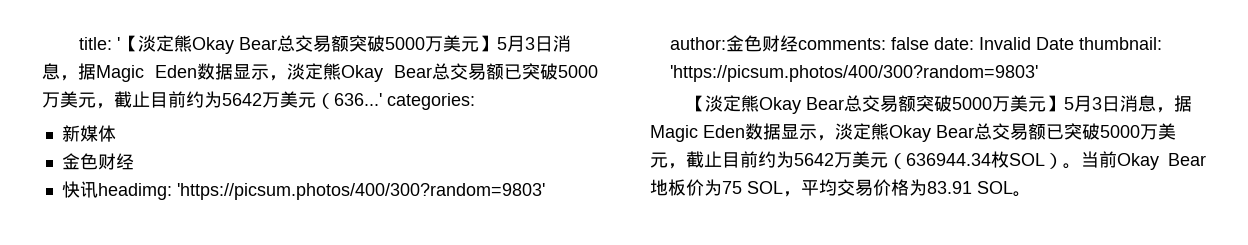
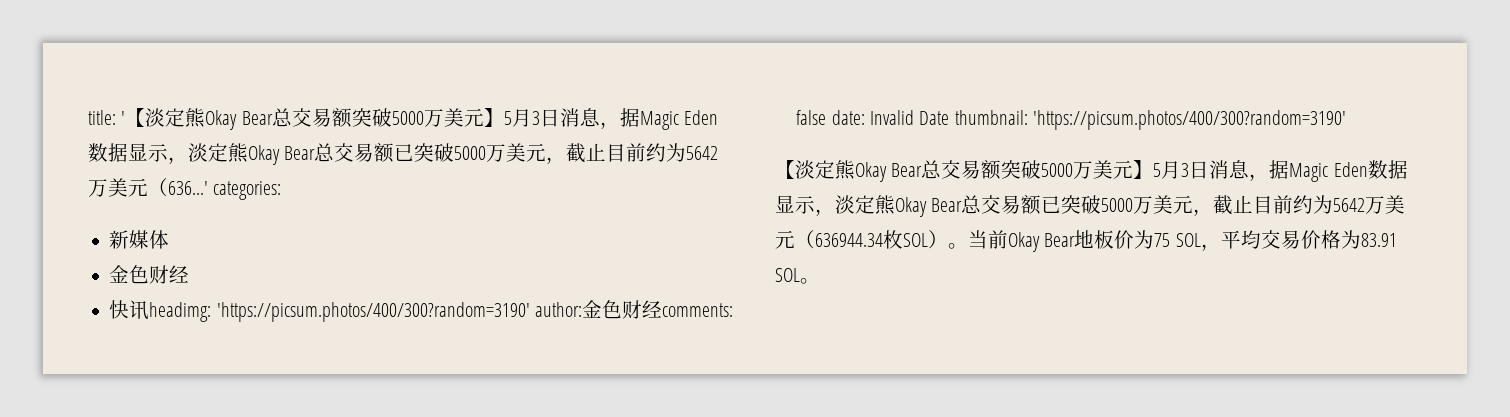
[176,183,545,200] 'https://picsum.photos/400/300?random=9803' -> [216,302,530,322] 'https://picsum.photos/400/300?random=3190'
[669,65,1038,82] 'https://picsum.photos/400/300?random=9803' -> [1032,110,1346,130] 'https://picsum.photos/400/300?random=3190'

